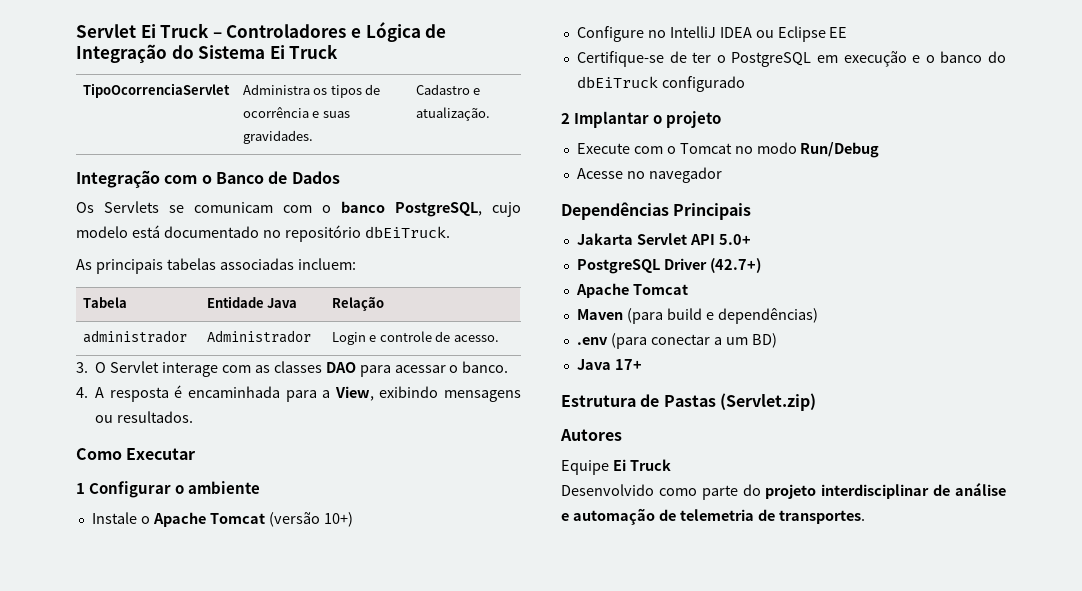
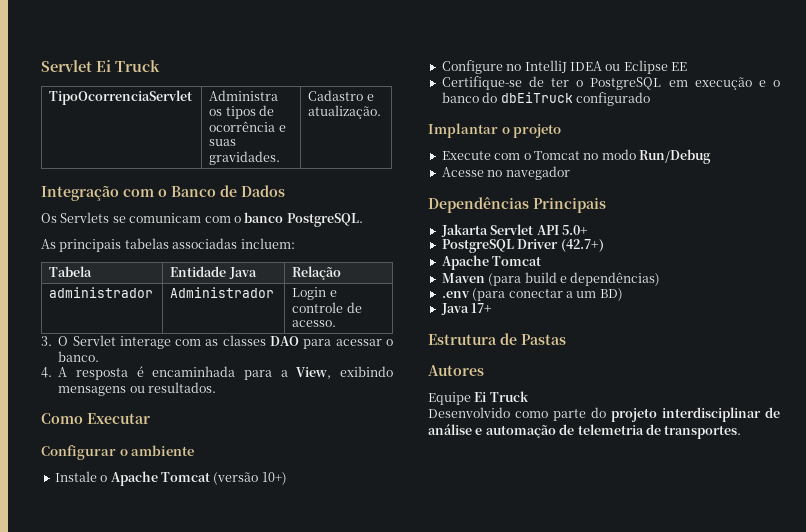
[212,22,447,42] [76,44,339,64] – Controladores e Lógica de Integração do Sistema Ei Truck -> (160, 66) none
[395,202,521,217] [76,225,450,242] PostgreSQL, cujo modelo está documentado no repositório dbEiTruck. -> [286,213,363,227] PostgreSQL.
[76,483,85,494] 1 -> (150, 418) none
[561,113,570,124] 2 -> (650, 99) none
[719,393,816,411] (Servlet.zip) -> (566, 339) none

